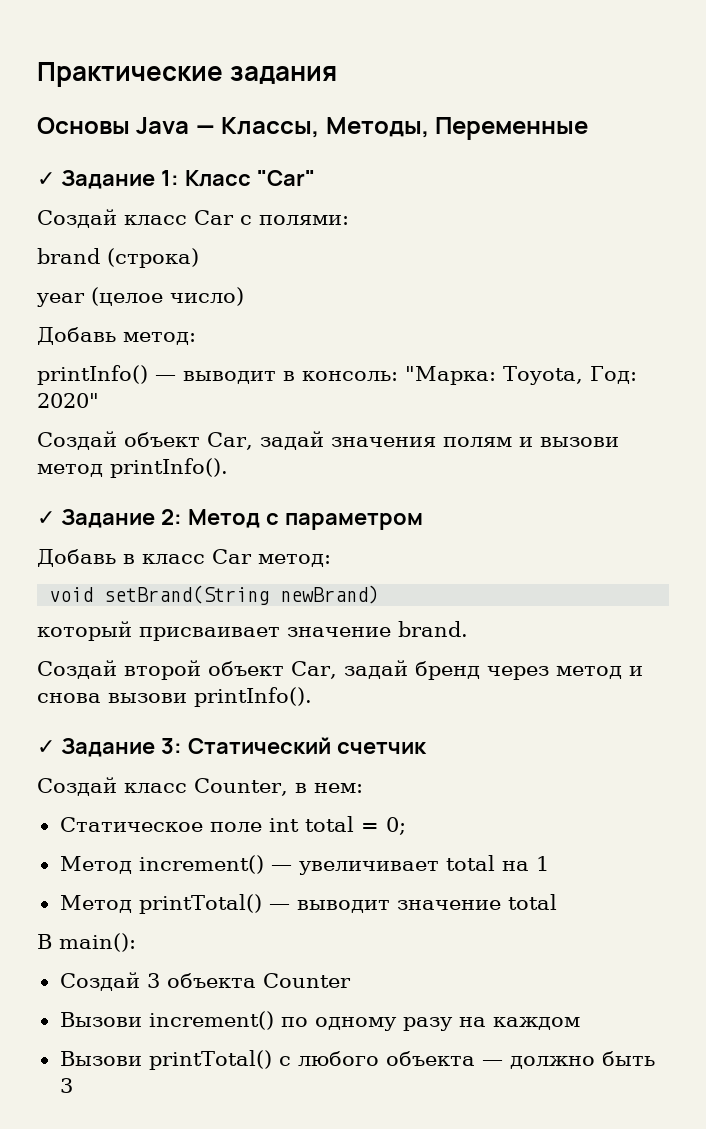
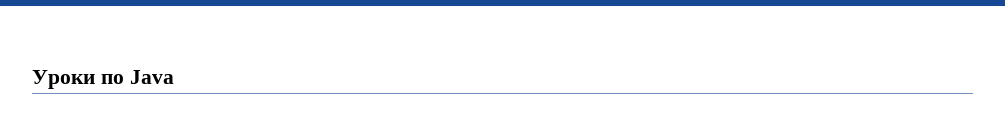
[37,62,338,87] [37,117,589,140] [37,170,315,189] [37,209,349,228] [37,248,199,268] [36,287,244,307] [37,327,196,345] [37,365,637,385] [37,393,99,408] [37,431,619,450] [37,458,228,478] [37,509,423,530] [37,549,331,567] [49,585,380,605] [37,621,468,641] [37,660,643,680] [37,687,312,707] [37,737,427,757] [37,777,363,796] [59,816,406,835] [59,855,549,875] [59,894,557,914] [37,933,136,952] [59,972,351,991] [59,1011,580,1031] [59,1050,655,1070] [59,1078,73,1093] Практические задания // Основы Java — Классы, Методы, Переменные // ✓ Задание 1: Класс "Car" // Создай класс Car с полями: // brand (строка) // year (целое число) // Добавь метод: // printInfo() — выводит в консоль: "Марка: Toyota, Год: 2020" // Создай объект Car, задай значения полям и вызови метод printInfo(). // ✓ Задание 2: Метод с параметром // Добавь в класс Car метод: // void setBrand(String newBrand) // который присваивает значение brand. // Создай второй объект Car, задай бренд через метод и снова вызови printInfo(). // ✓ Задание 3: Статический счетчик // Создай класс Counter, в нем: // Статическое поле int total = 0; // Метод increment() — увеличивает total на 1 // Метод printTotal() — выводит значение total // В main(): // Создай 3 объекта Counter // Вызови increment() по одному разу на каждом // Вызови printTotal() с любого объекта — должно быть 3 -> [32,70,174,89] Уроки по Java

